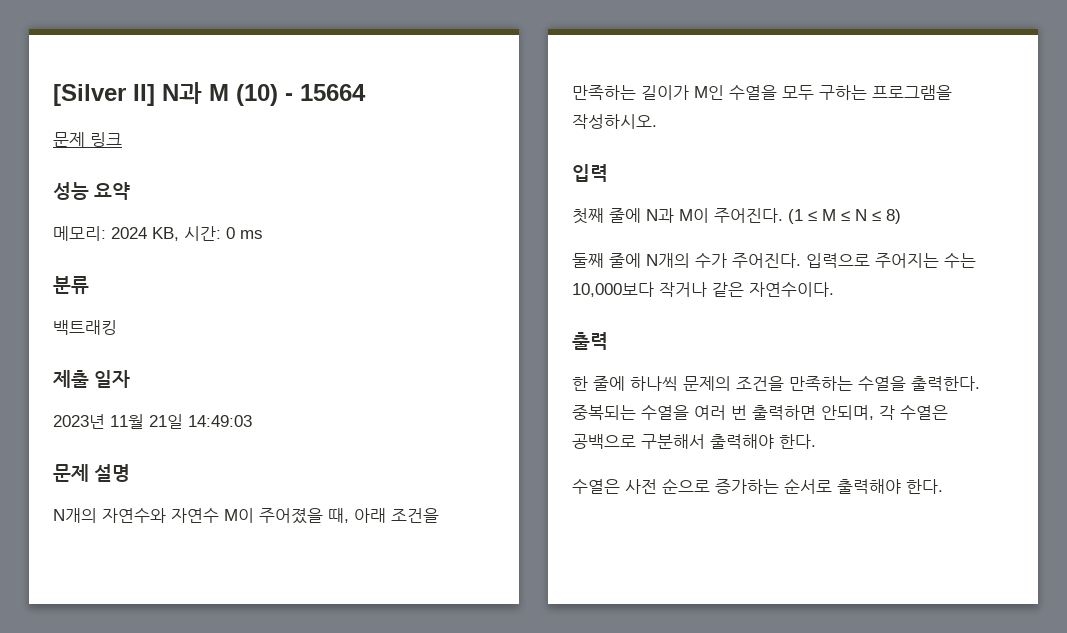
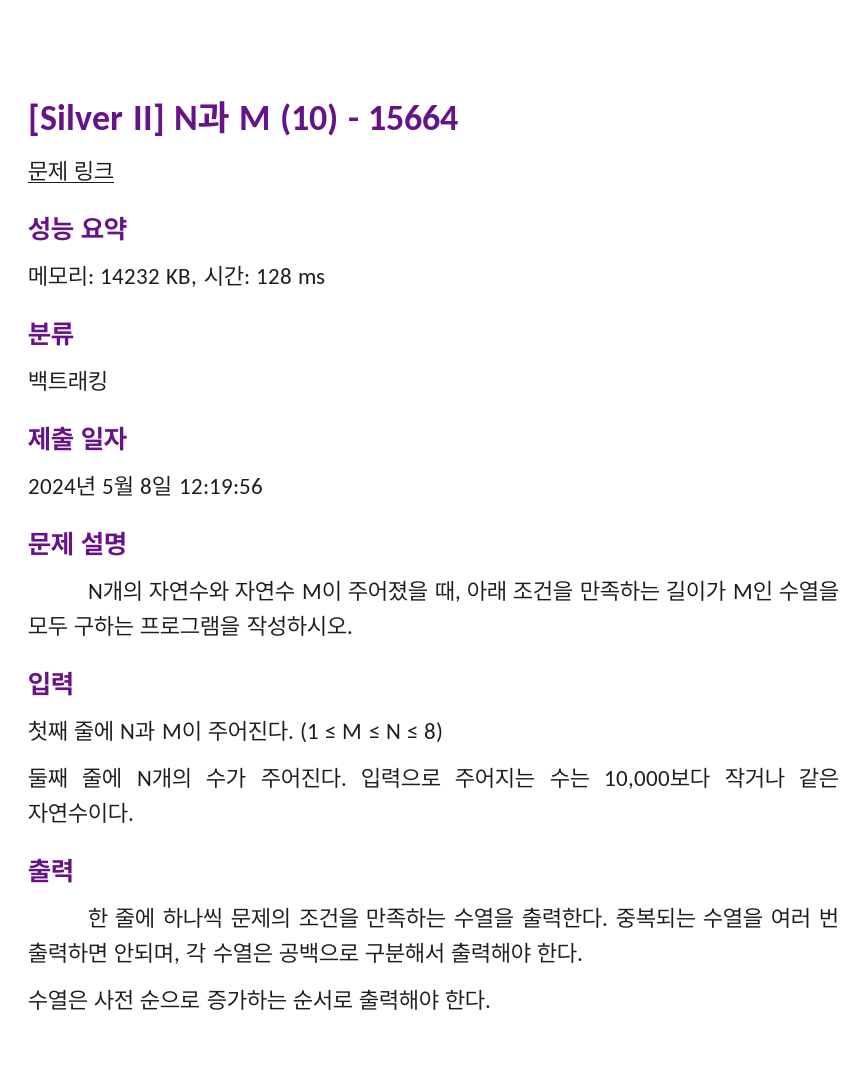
[111,227,147,239] 2024 -> [100,269,161,284] 14232
[226,227,235,239] 0 -> [255,268,292,284] 128
[53,414,252,429] 2023년 11월 21일 14:49:03 -> [28,475,263,496] 2024년 5월 8일 12:19:56

